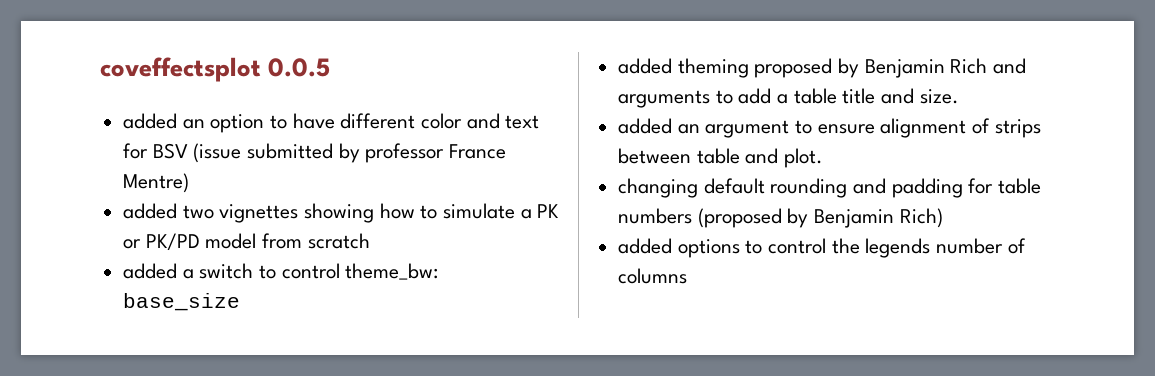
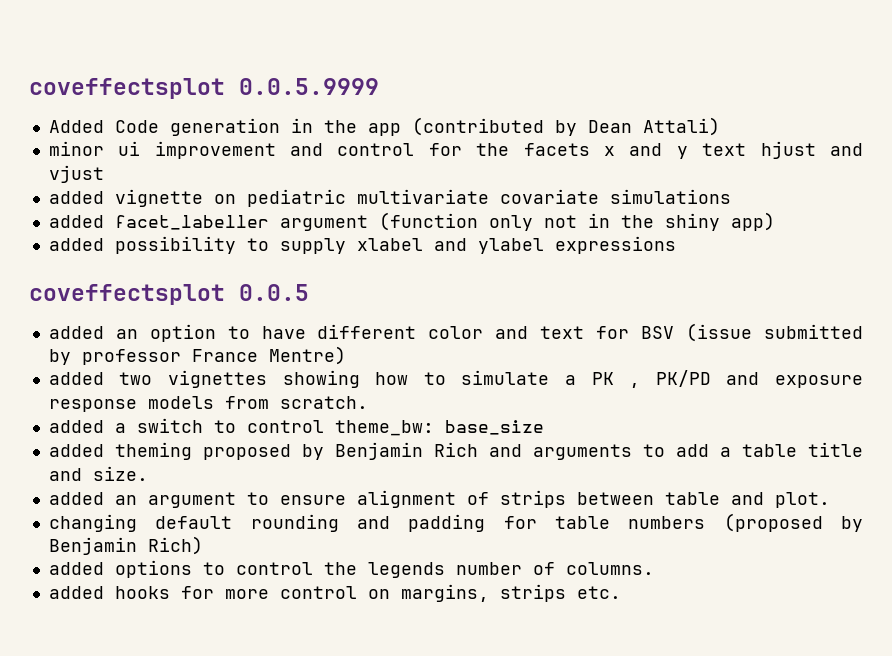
[100,57,261,82] coveffectsplot -> [29,78,379,99] [48,117,720,136] [48,141,863,159] [48,165,104,183] [48,189,731,207] [48,212,775,231] [48,236,676,254] [29,284,225,305] coveffectsplot 0.0.5.9999 // Added Code generation in the app (contributed by Dean Attali) // minor ui improvement and control for the facets x and y text hjust and vjust // added vignette on pediatric multivariate covariate simulations // added facet_labeller argument (function only not in the shiny app) // added possibility to supply xlabel and ylabel expressions // coveffectsplot
[123,233,370,251] or PK/PD model from scratch -> [629,370,864,388] [48,396,368,412] , PK/PD and exposure response models from scratch.
[618,268,688,284] columns -> [565,562,654,575] [48,584,621,602] columns. // added hooks for more control on margins, strips etc.

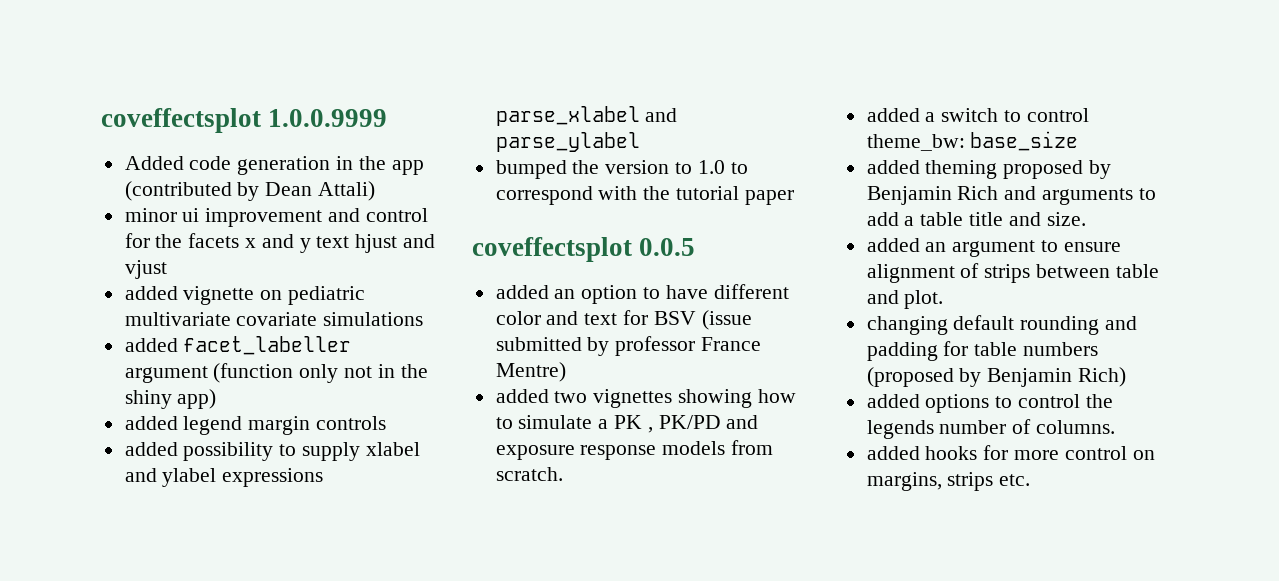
[29,78,379,99] coveffectsplot 0.0.5.9999 -> [101,108,388,133] coveffectsplot 1.0.0.9999
[114,120,159,133] Code -> [189,156,232,170] code
(775, 221) none -> [124,416,387,435] // added legend margin controls
(676, 245) none -> [495,106,678,126] [495,132,640,152] [495,160,748,179] [495,186,794,205] parse_xlabel and parse_ylabel // bumped the version to 1.0 to correspond with the tutorial paper

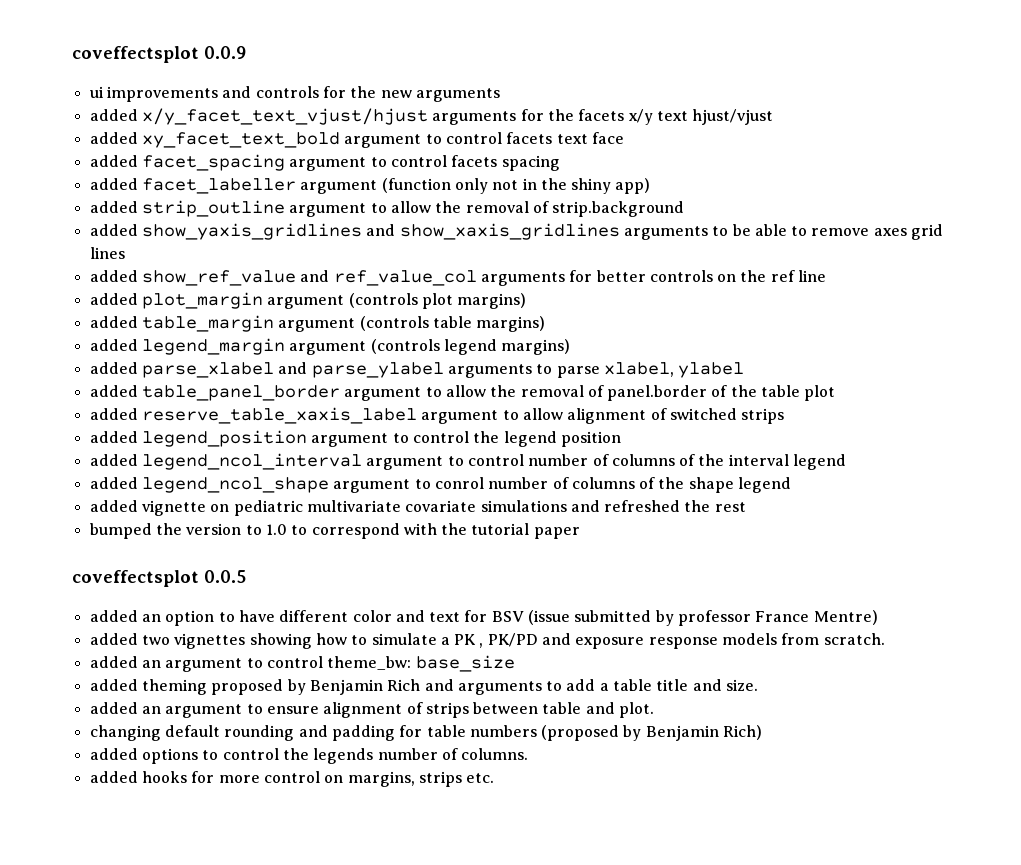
[101,108,388,133] [124,156,424,175] [124,181,376,201] [124,208,428,227] [124,233,436,253] [124,260,167,279] [124,286,366,305] [124,312,424,326] coveffectsplot 1.0.0.9999 // Added code generation in the app (contributed by Dean Attali) // minor ui improvement and control for the facets x and y text hjust and vjust // added vignette on pediatric multivariate covariate simulations -> [72,46,246,63] [89,86,500,102] [89,108,774,125] [89,132,624,148] [89,154,560,171] coveffectsplot 0.0.9 // ui improvements and controls for the new arguments // added x/y_facet_text_vjust/hjust arguments for the facets x/y text hjust/vjust // added xy_facet_text_bold argument to control facets text face // added facet_spacing argument to control facets spacing
[183,416,387,435] [124,442,420,461] [124,468,324,487] [495,106,678,126] [495,132,640,152] legend margin controls // added possibility to supply xlabel and ylabel expressions parse_xlabel and parse_ylabel -> [141,200,685,217] [89,223,944,240] [89,247,125,259] [89,270,827,286] [89,292,527,309] [89,315,546,332] [89,338,571,355] [89,362,745,378] [89,385,836,401] [89,407,785,424] [89,430,621,447] [89,453,847,470] [89,477,792,493] [89,500,746,516] strip_outline argument to allow the removal of strip.background // added show_yaxis_gridlines and show_xaxis_gridlines arguments to be able to remove axes grid lines // added show_ref_value and ref_value_col arguments for better controls on the ref line // added plot_margin argument (controls plot margins) // added table_margin argument (controls table margins) // added legend_margin argument (controls legend margins) // added parse_xlabel and parse_ylabel arguments to parse xlabel, ylabel // added table_panel_border argument to allow the removal of panel.border of the table plot // added reserve_table_xaxis_label argument to allow alignment of switched strips // added legend_position argument to control the legend position // added legend_ncol_interval argument to control number of columns of the interval legend // added legend_ncol_shape argument to conrol number of columns of the shape legend // added vignette on pediatric multivariate covariate simulations and refreshed the rest
[925,108,999,122] a switch -> [141,658,243,672] an argument

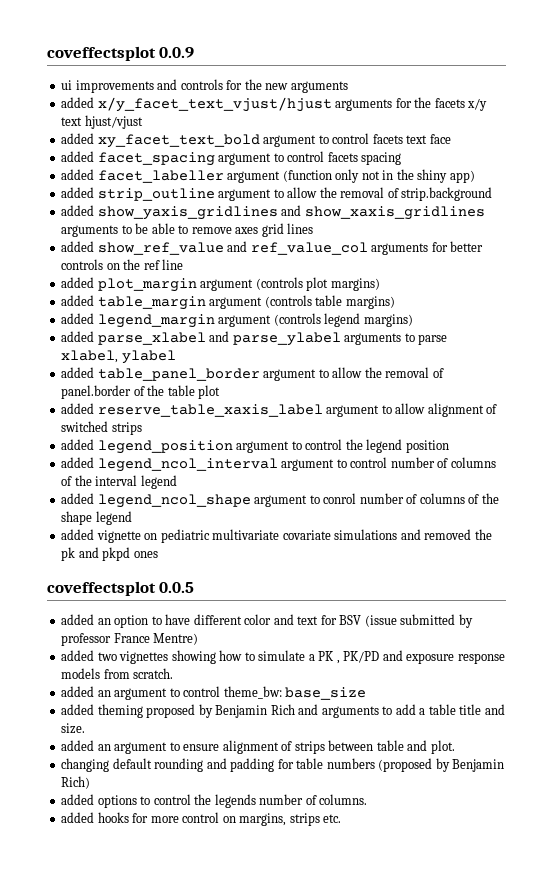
[604,500,746,512] [89,523,580,539] refreshed the rest // bumped the version to 1.0 to correspond with the tutorial paper -> [424,529,492,540] [61,547,158,561] removed the pk and pkpd ones

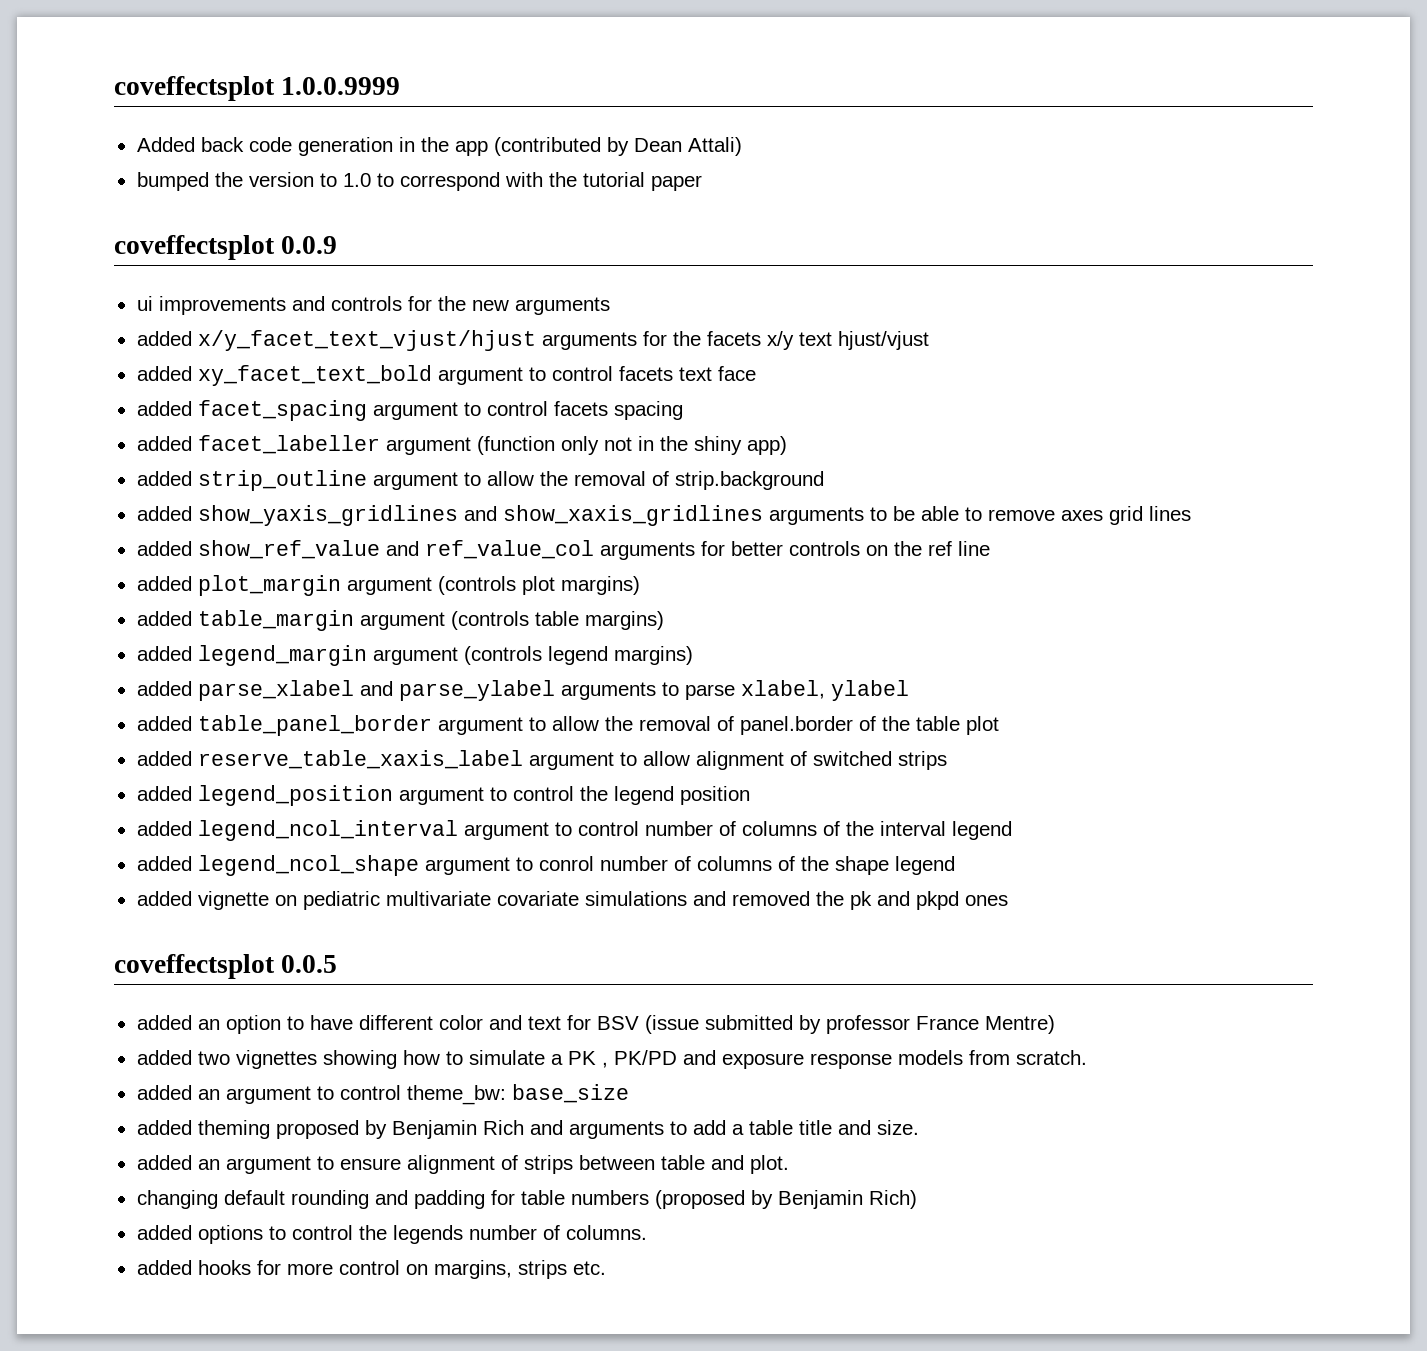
[47,46,156,61] coveffectsplot -> [114,76,401,101] [136,137,742,156] [136,172,702,191] [114,235,275,260] coveffectsplot 1.0.0.9999 // Added back code generation in the app (contributed by Dean Attali) // bumped the version to 1.0 to correspond with the tutorial paper // coveffectsplot

